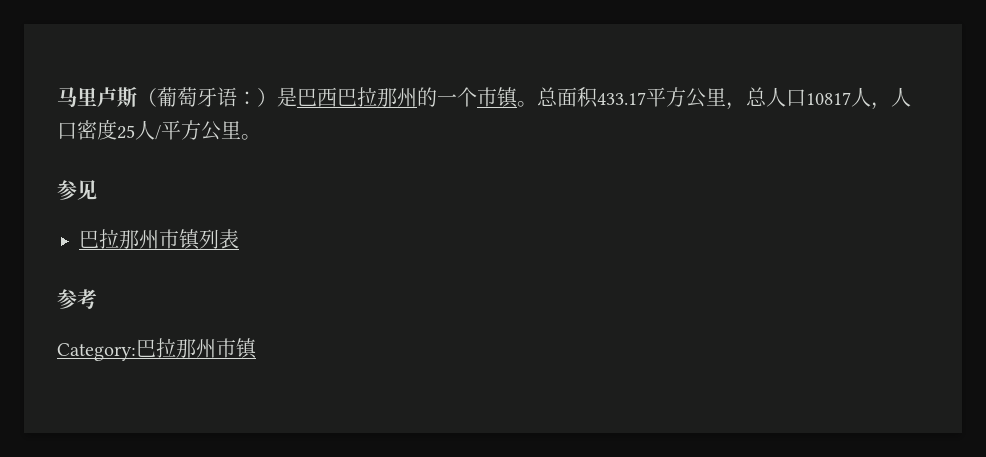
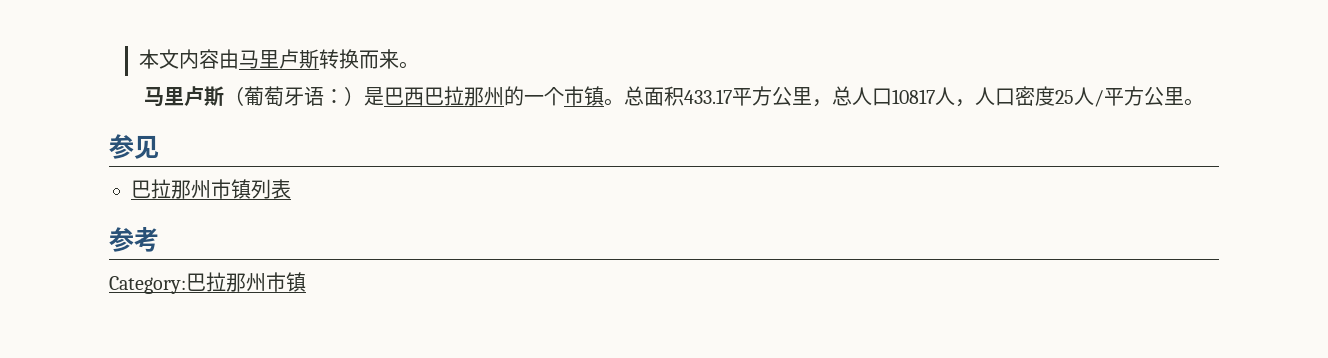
(57, 97) none -> [139,49,420,69] 本文内容由马里卢斯转换而来。 //

